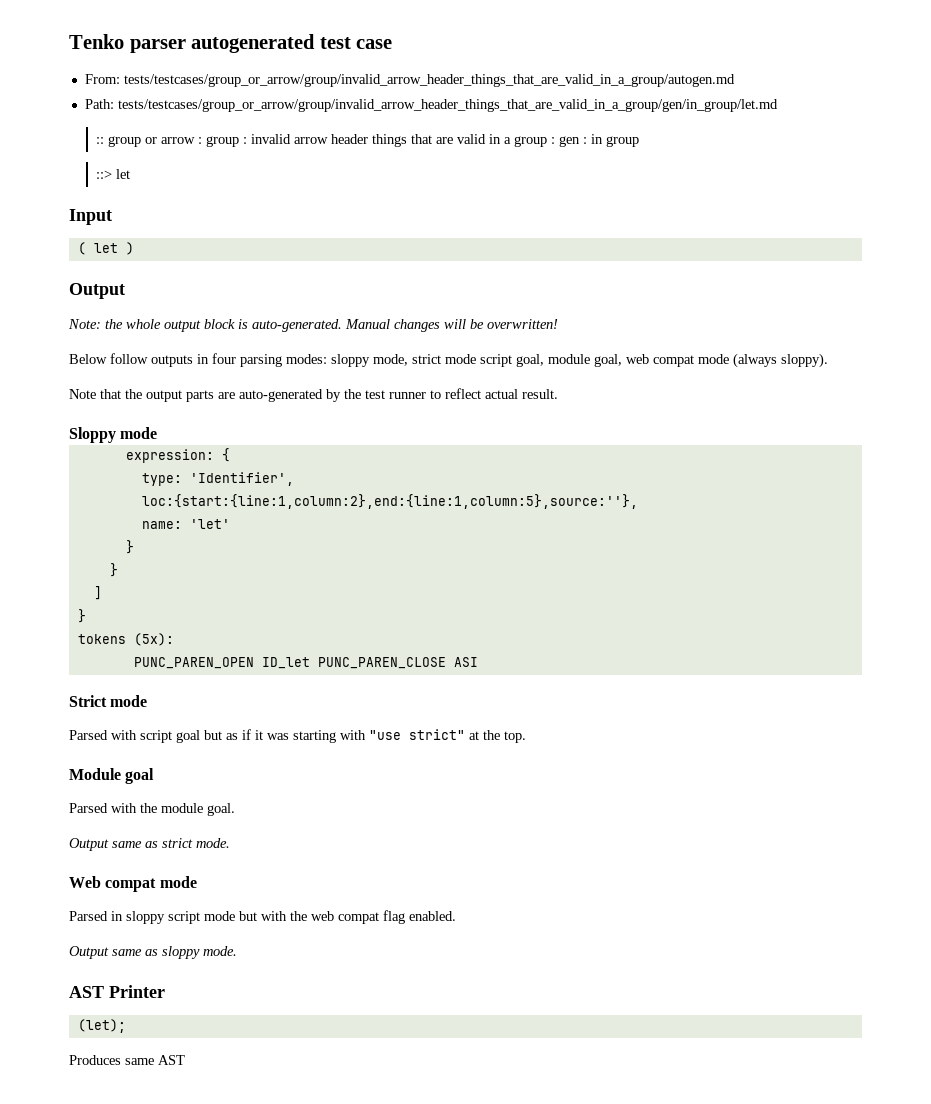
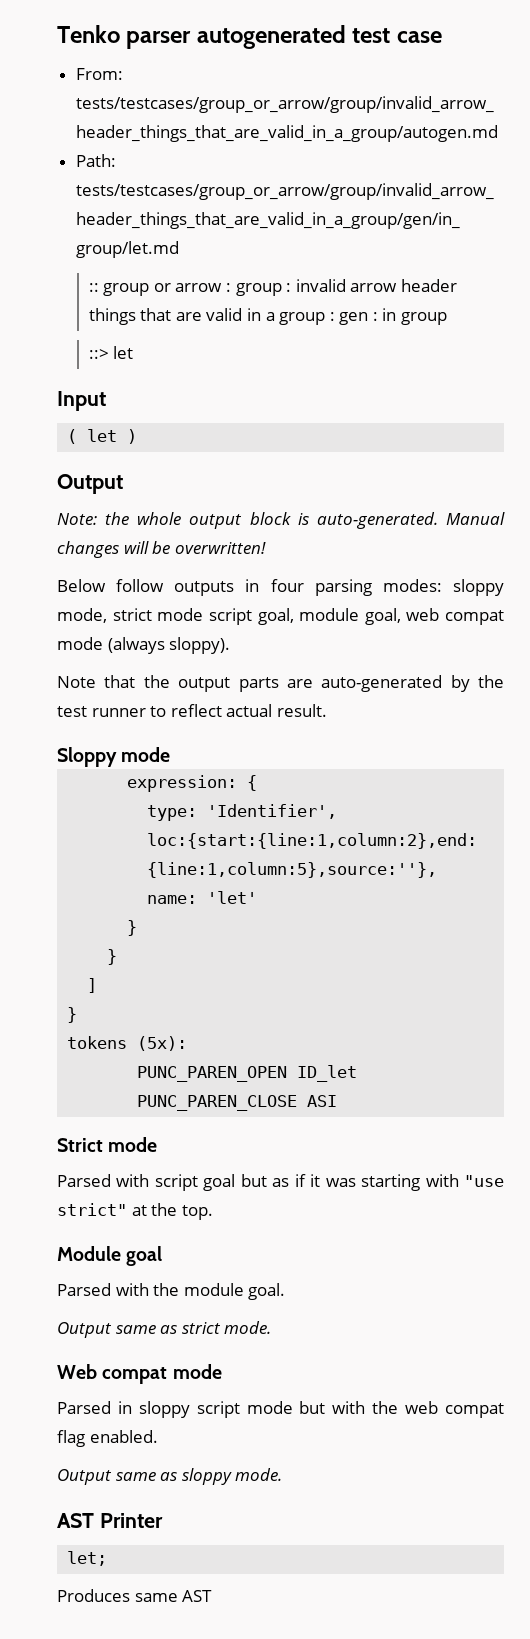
[77,1019,126,1033] (let); -> [67,1551,108,1566] let;

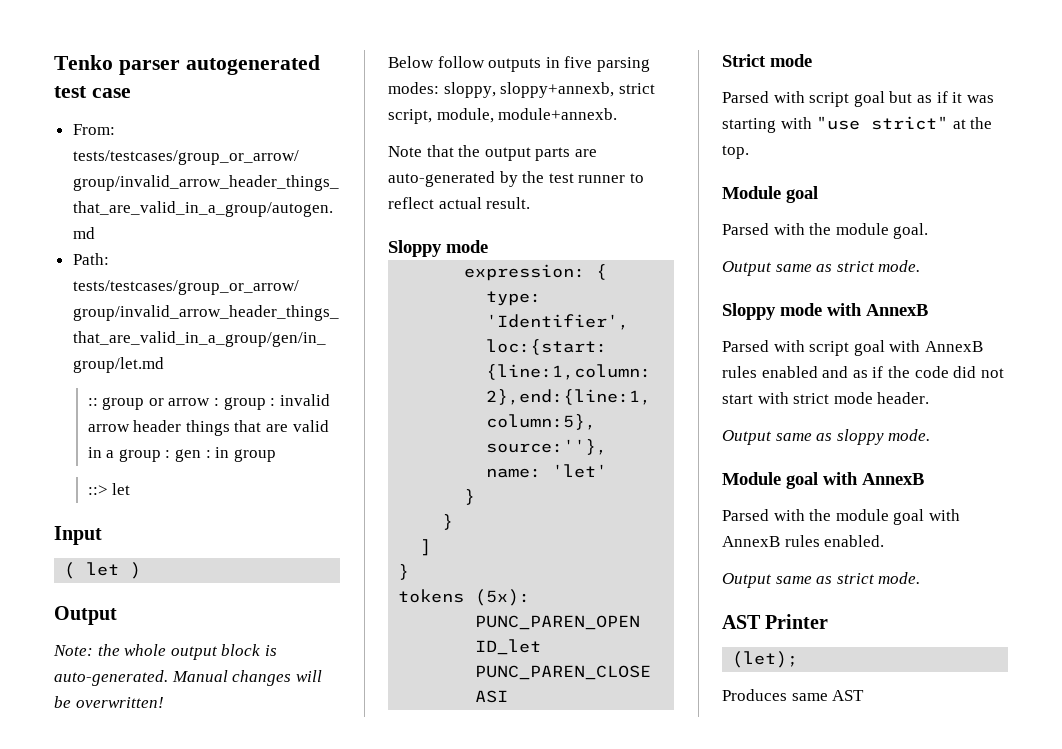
[270,579,304,592] four -> [564,56,593,68] five
[453,579,505,596] [57,608,504,625] [57,637,231,654] sloppy mode, strict mode script goal, module goal, web compat mode (always sloppy). -> [443,82,655,98] [388,108,618,124] sloppy, sloppy+annexb, strict script, module, module+annexb.
[57,1364,222,1384] [57,1401,505,1418] [57,1430,158,1447] Web compat mode // Parsed in sloppy script mode but with the web compat flag enabled. -> [722,303,928,320] [722,340,983,356] [722,366,1004,378] [722,392,930,404] Sloppy mode with AnnexB // Parsed with script goal with AnnexB rules enabled and as if the code did not start with strict mode header.
(283, 1474) none -> [722,472,924,489] [722,509,960,525] [722,535,885,547] [722,572,921,588] // Module goal with AnnexB // Parsed with the module goal with AnnexB rules enabled. // Output same as strict mode.
[67,1551,108,1566] let; -> [732,651,799,668] (let);

